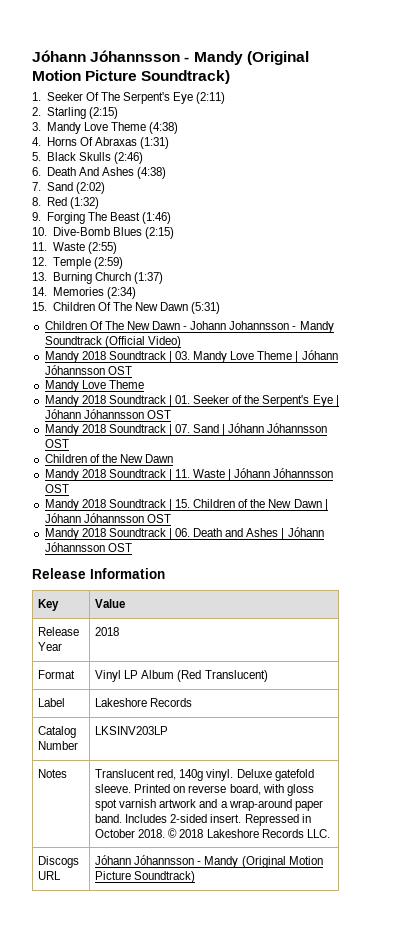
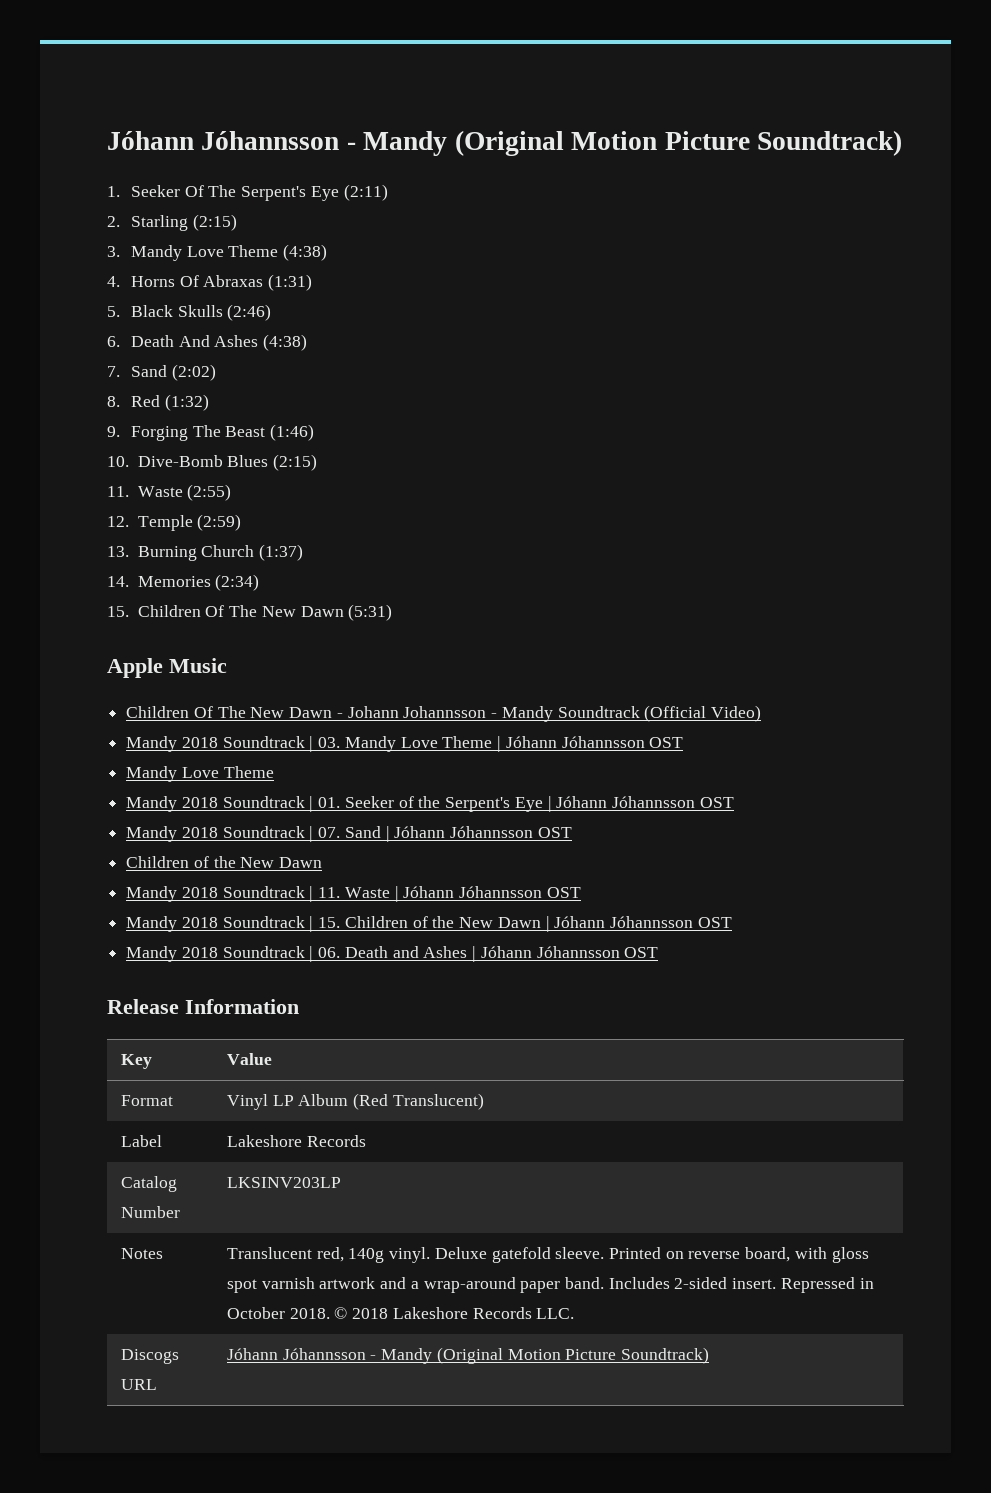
(221, 308) none -> [107,658,227,678] // Apple Music
[38,627,80,636] [38,642,63,651] [95,627,120,636] // Release Year | 2018 -> (272, 1059) none

